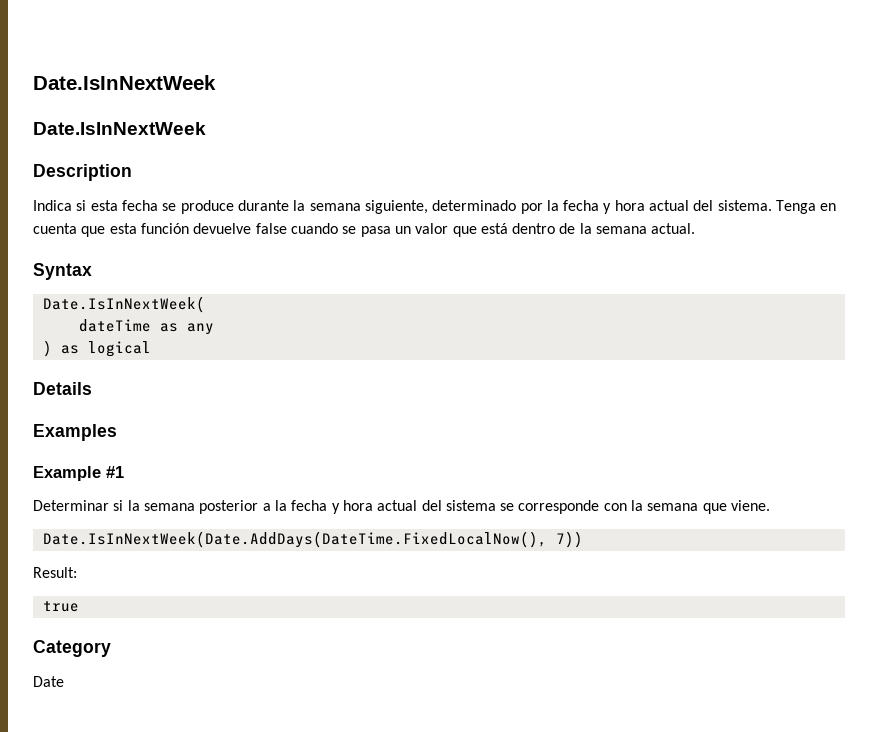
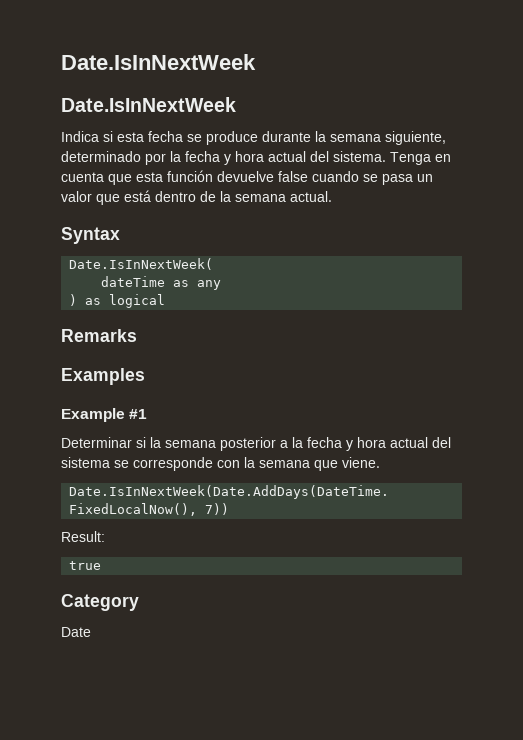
[33,164,132,181] // Description -> (236, 104) none
[33,382,92,395] Details -> [61,329,137,342] Remarks

